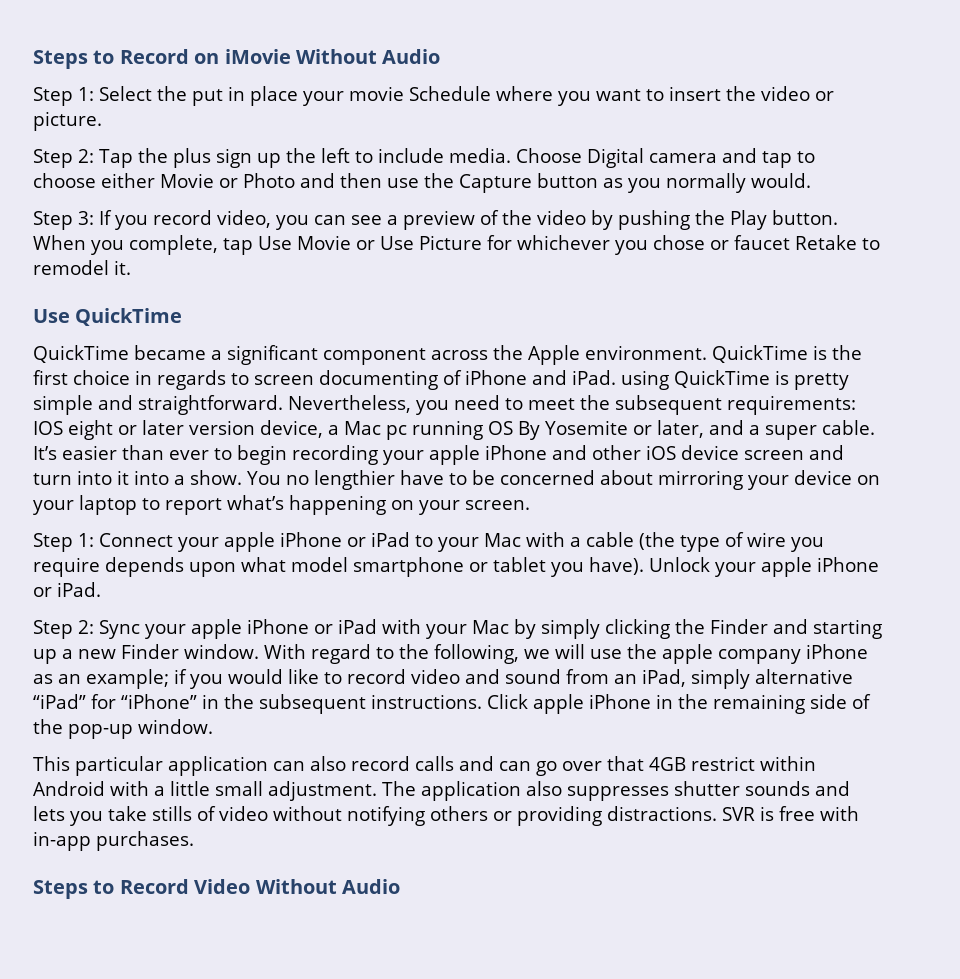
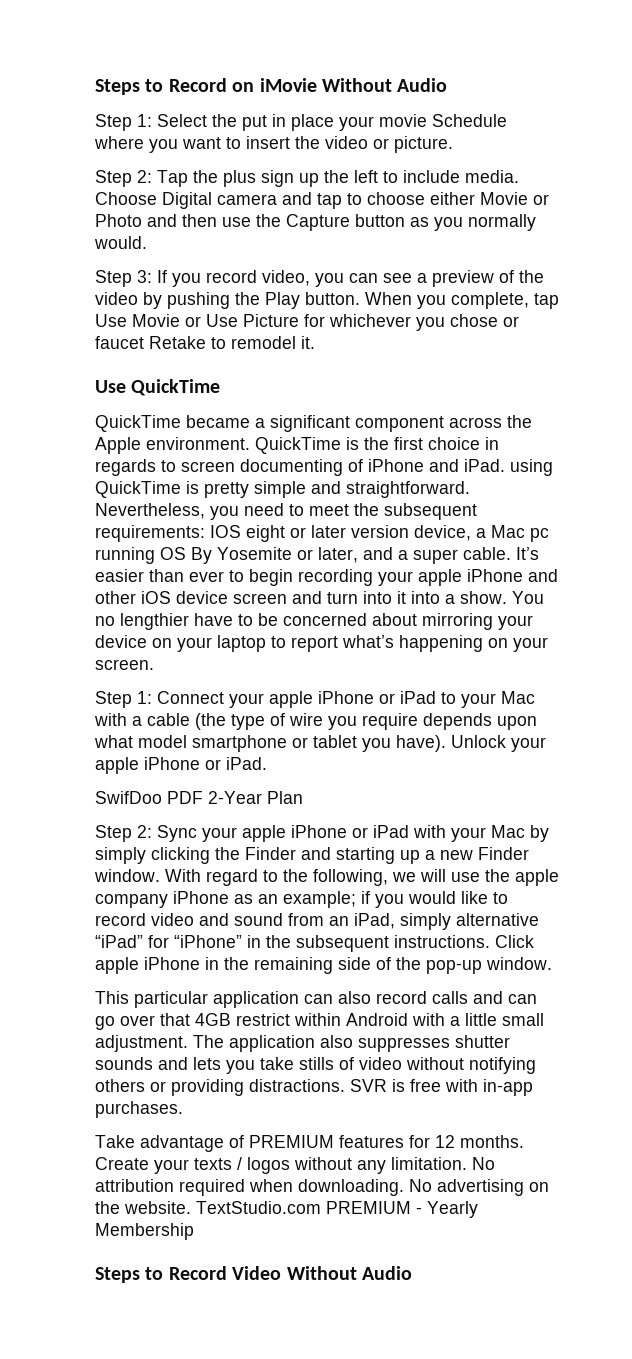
(101, 589) none -> [95,791,303,804] // SwifDoo PDF 2-Year Plan
(194, 841) none -> [95,1135,524,1152] [95,1157,495,1174] [95,1179,549,1196] [95,1201,478,1218] [95,1223,194,1240] // Take advantage of PREMIUM features for 12 months. Create your texts / logos without any limitation. No attribution required when downloading. No advertising on the website. TextStudio.com PREMIUM - Yearly Membership

